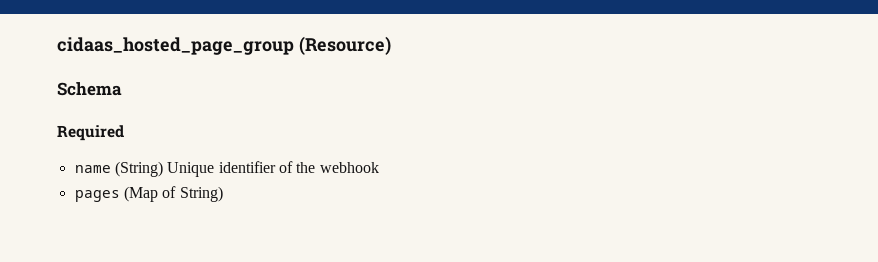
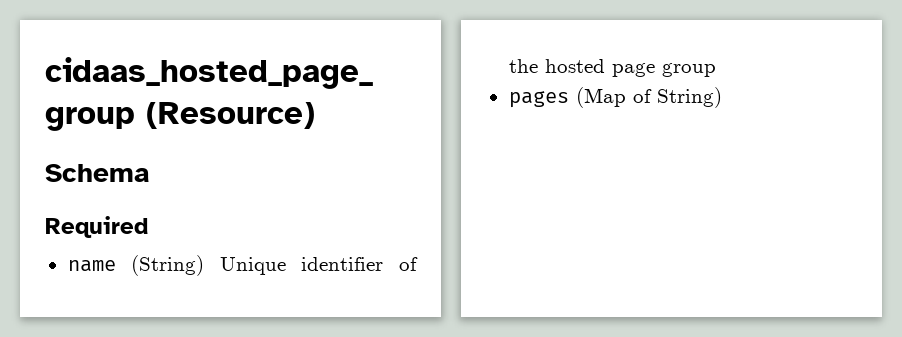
[319,162,379,173] webhook -> [544,59,716,77] hosted page group

